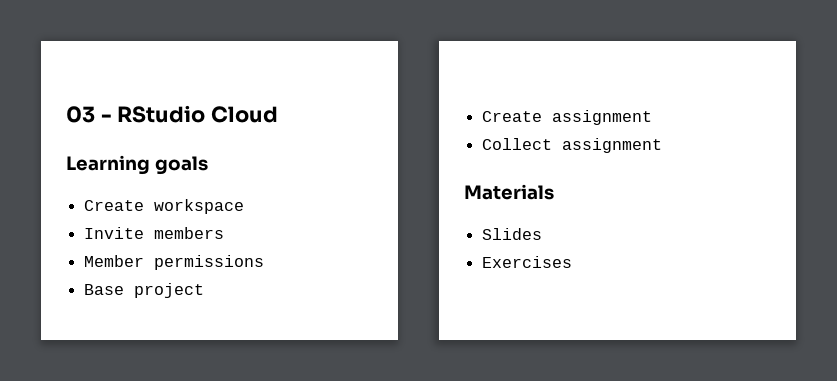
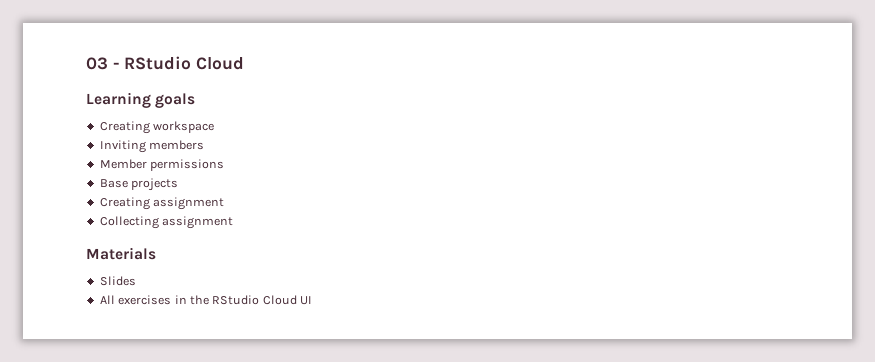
[84,200,145,211] Create -> [99,121,150,134] Creating
[84,227,145,239] Invite -> [99,140,146,153] Inviting
[134,283,205,298] [482,110,653,125] [482,138,553,150] project // Create assignment // Collect -> [131,178,179,191] [99,197,225,210] [99,216,159,229] projects // Creating assignment // Collecting
[482,256,573,268] Exercises -> [99,295,312,305] All exercises in the RStudio Cloud UI

